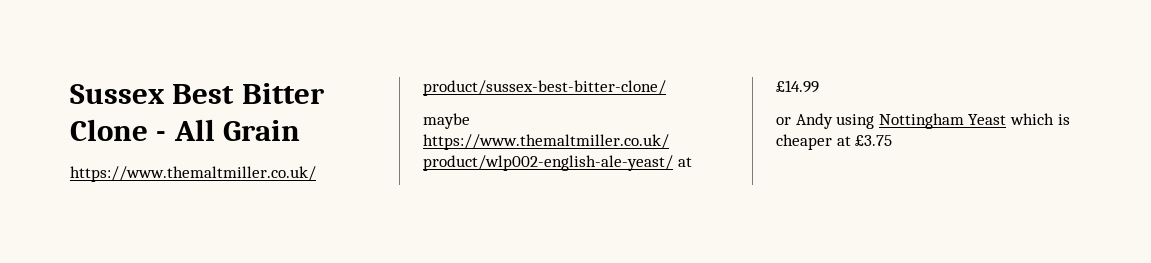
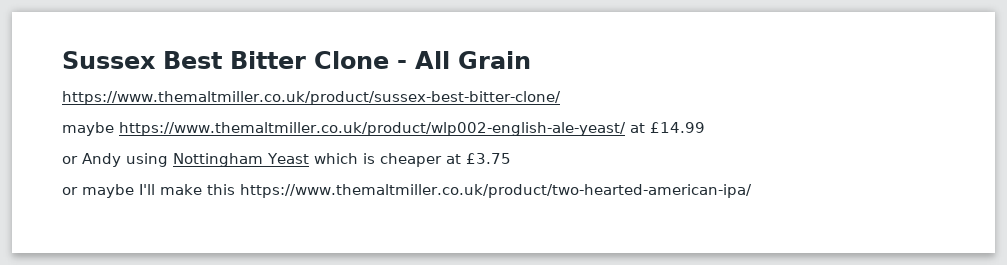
(893, 140) none -> [62,184,752,198] // or maybe I'll make this https://www.themaltmiller.co.uk/product/two-hearted-american-ipa/

